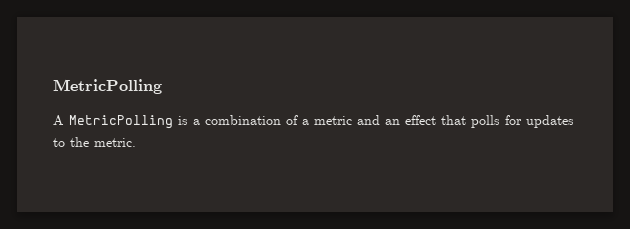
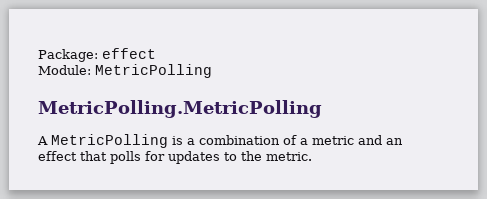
[53,79,162,94] MetricPolling -> [38,48,156,62] [38,64,212,78] [38,100,322,118] Package: effect // Module: MetricPolling // MetricPolling.MetricPolling

